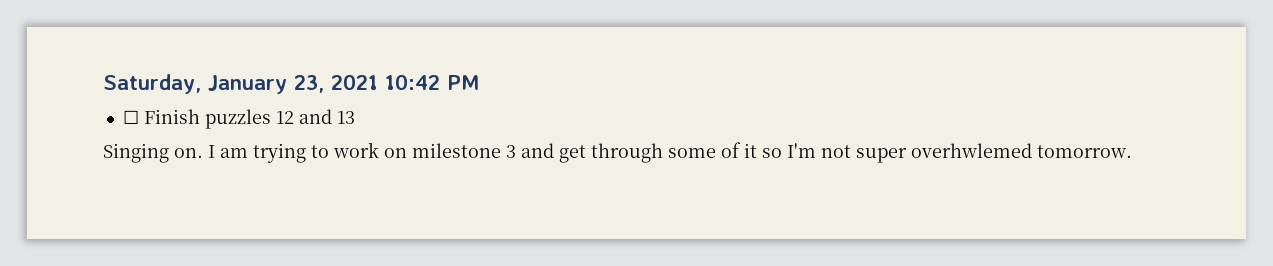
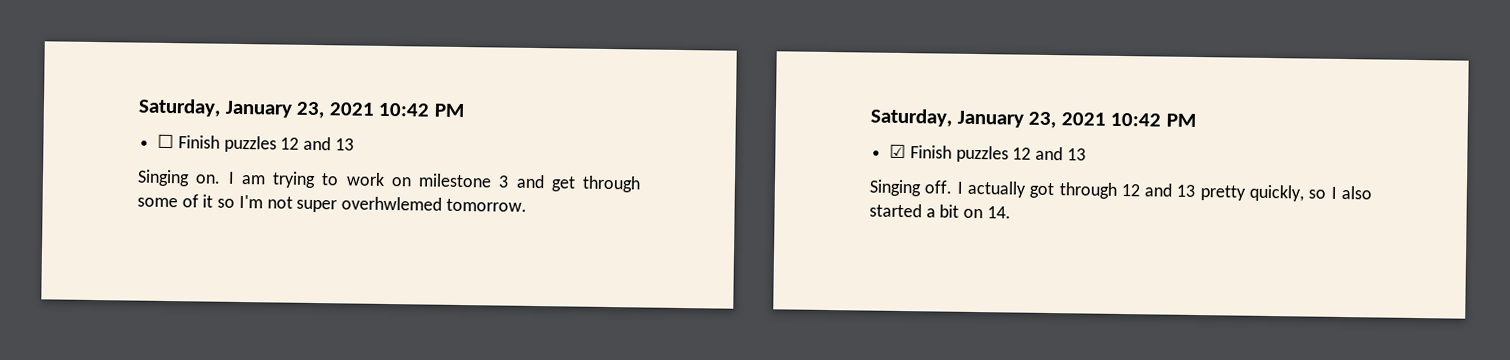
(1132, 151) none -> [870,108,1196,129] [889,143,1086,163] [869,179,1372,202] [869,203,1011,219] // Saturday, January 23, 2021 10:42 PM // ☑ Finish puzzles 12 and 13 // Singing off. I actually got through 12 and 13 pretty quickly, so I also started a bit on 14.

